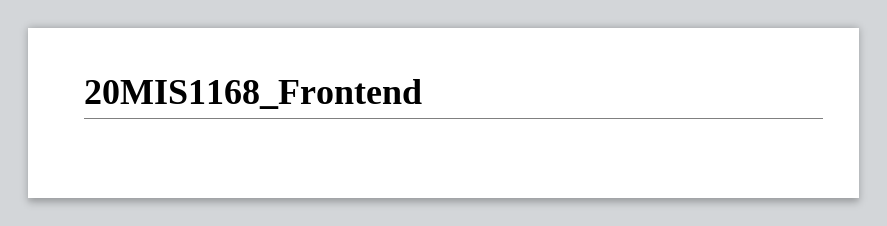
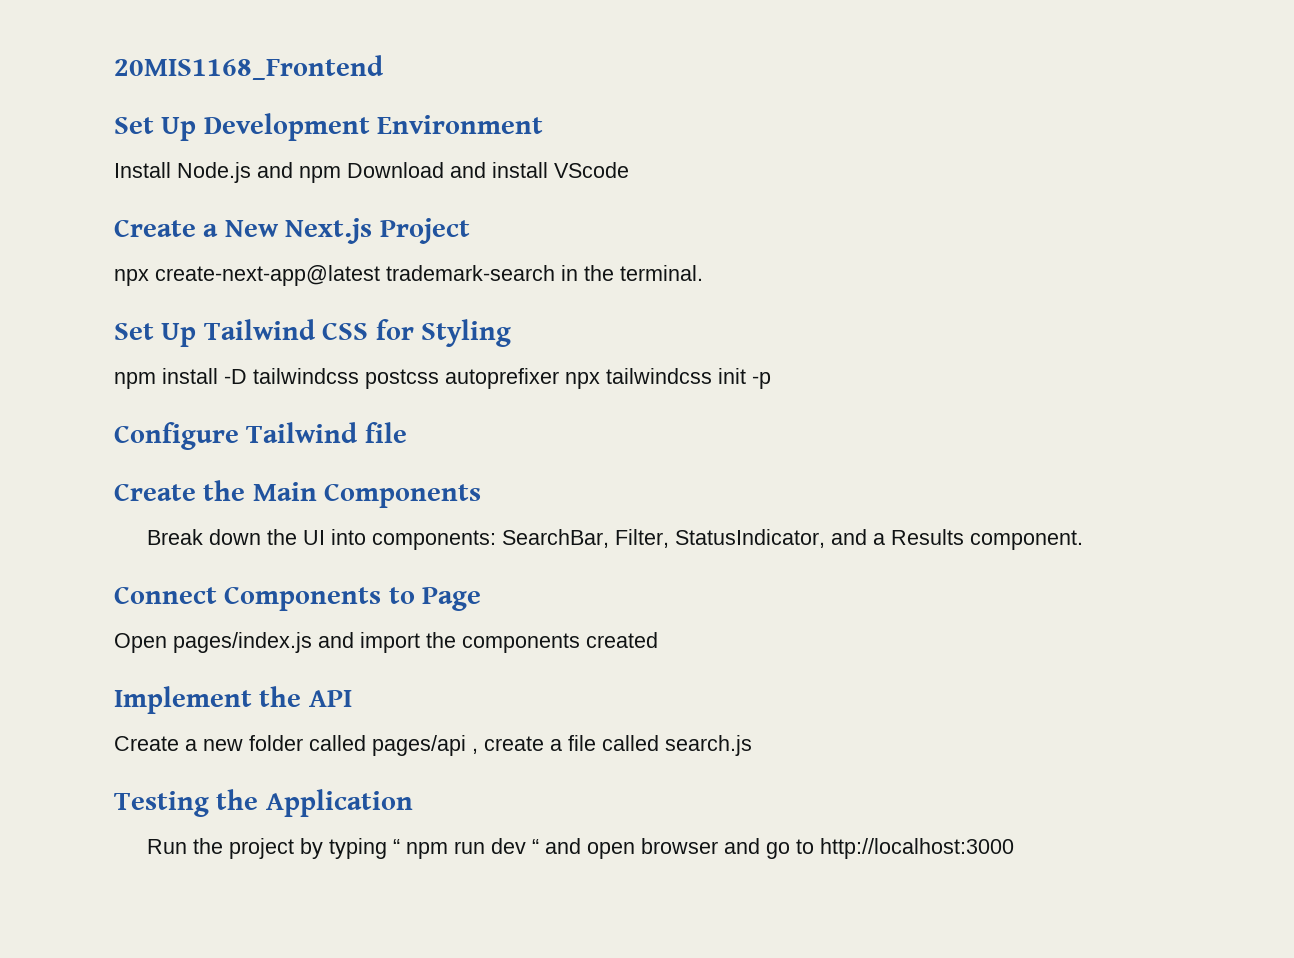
(422, 94) none -> [114,113,544,141] [114,162,629,183] [114,218,470,244] [114,265,703,286] [114,319,512,347] [114,368,771,389] [114,422,407,450] [114,480,482,508] [147,529,1084,550] [114,586,482,611] [114,632,658,653] [114,686,352,714] [114,735,752,756] [114,789,413,817] [147,838,1015,859] // Set Up Development Environment // Install Node.js and npm Download and install VScode // Create a New Next.js Project // npx create-next-app@latest trademark-search in the terminal. // Set Up Tailwind CSS for Styling // npm install -D tailwindcss postcss autoprefixer npx tailwindcss init -p // Configure Tailwind file // Create the Main Components // Break down the UI into components: SearchBar, Filter, StatusIndicator, and a Results component. // Connect Components to Page // Open pages/index.js and import the components created // Implement the API // Create a new folder called pages/api , create a file called search.js // Testing the Application // Run the project by typing “ npm run dev “ and open browser and go to http://localhost:3000

